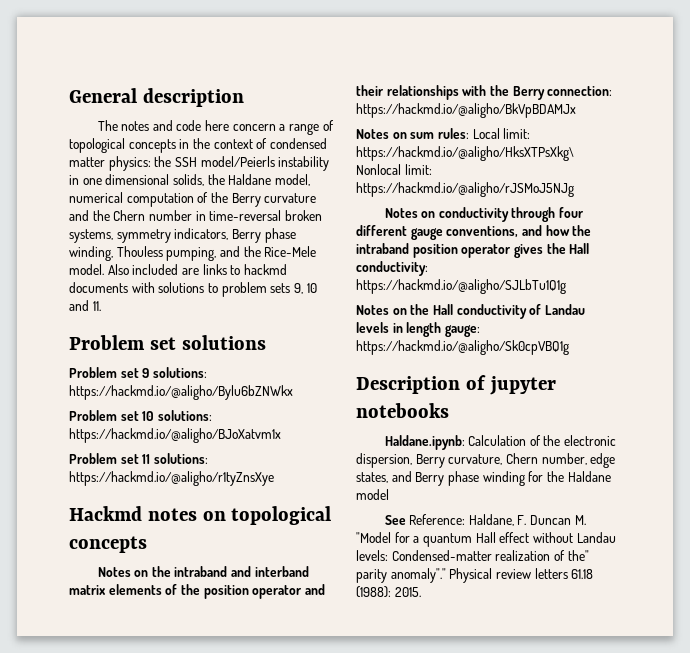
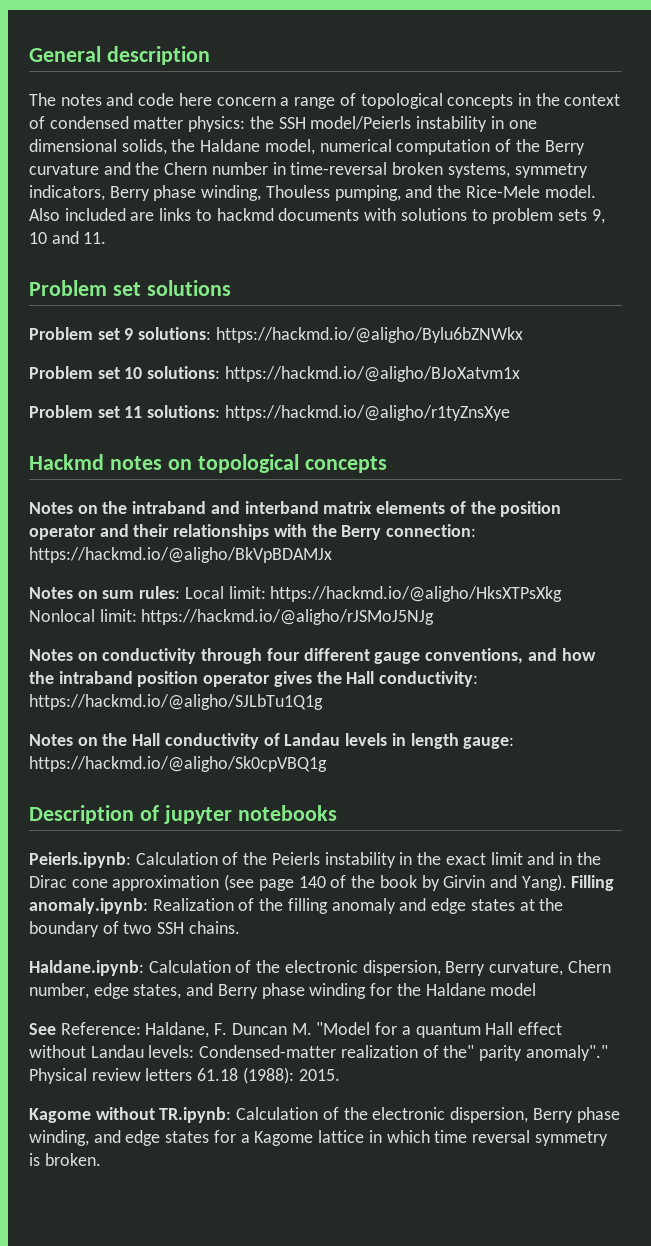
[356,146,574,161] https://hackmd.io/@aligho/HksXTPsXkg\ -> [270,586,563,602] https://hackmd.io/@aligho/HksXTPsXkg
(449, 410) none -> [29,852,601,868] [29,874,615,891] [29,898,564,914] [29,921,240,937] // Peierls.ipynb: Calculation of the Peierls instability in the exact limit and in the Dirac cone approximation (see page 140 of the book by Girvin and Yang). Filling anomaly.ipynb: Realization of the filling anomaly and edge states at the boundary of two SSH chains.
(421, 592) none -> [29,1107,620,1123] [29,1130,608,1146] [29,1153,101,1166] // Kagome without TR.ipynb: Calculation of the electronic dispersion, Berry phase winding, and edge states for a Kagome lattice in which time reversal symmetry is broken.

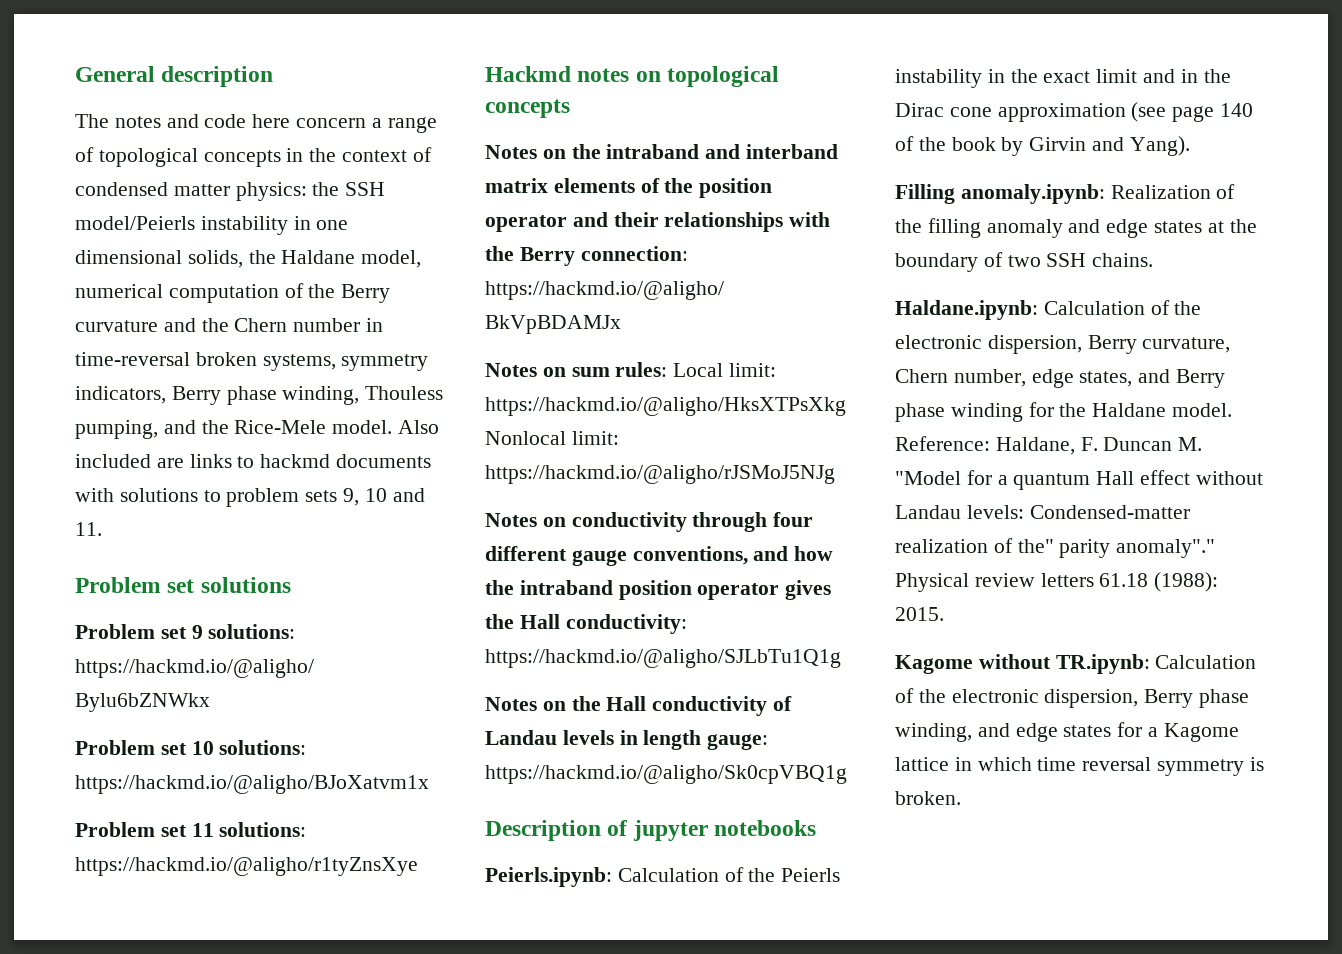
(567, 882) none -> (1190, 146) //
[490,983,537,996] [29,1023,56,1035] model // See -> [1172,403,1233,417] model.

